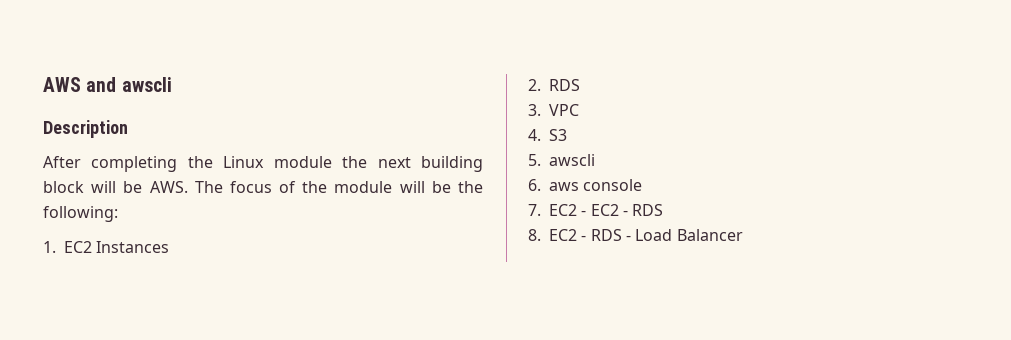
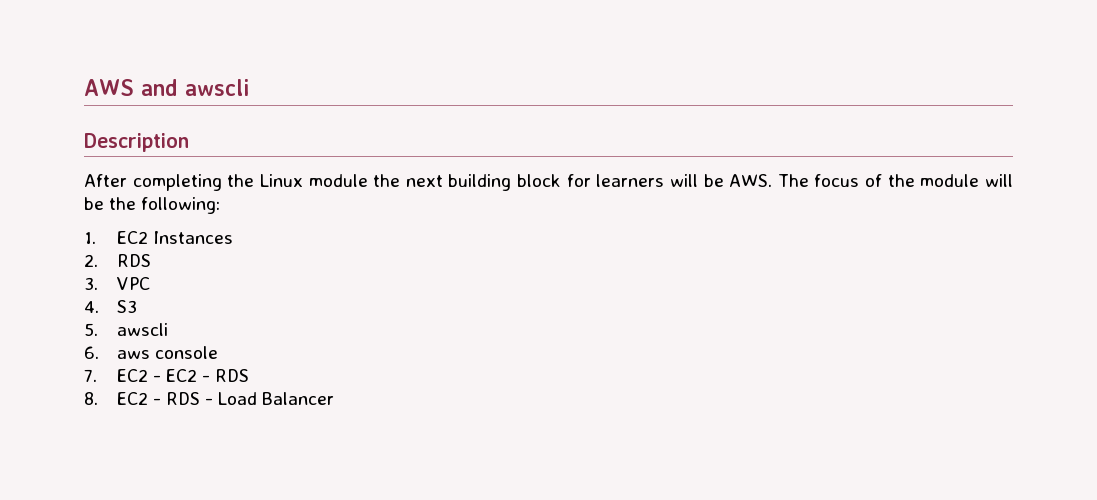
(84, 187) none -> [566,174,665,187] for learners

